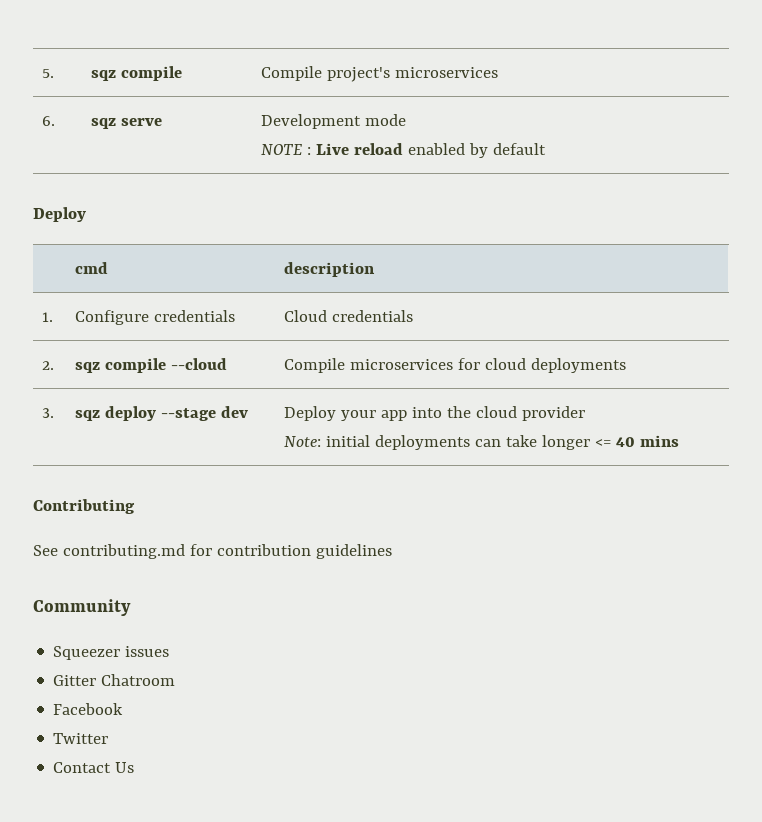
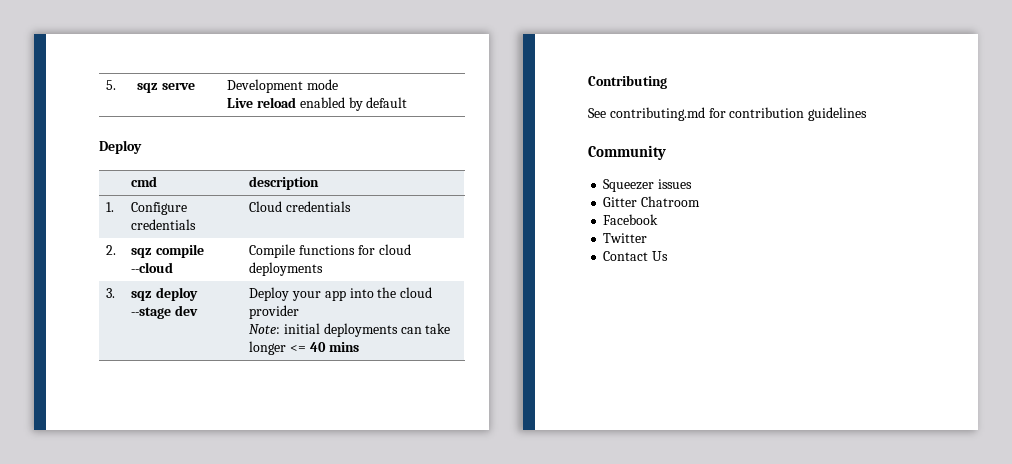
[91,66,183,81] [261,66,499,82] [42,116,56,126] | sqz compile | Compile project's microservices // 6. -> (117, 85) none
[261,144,312,155] NOTE : -> (339, 84) none
[350,359,454,370] microservices -> [299,245,356,255] functions

